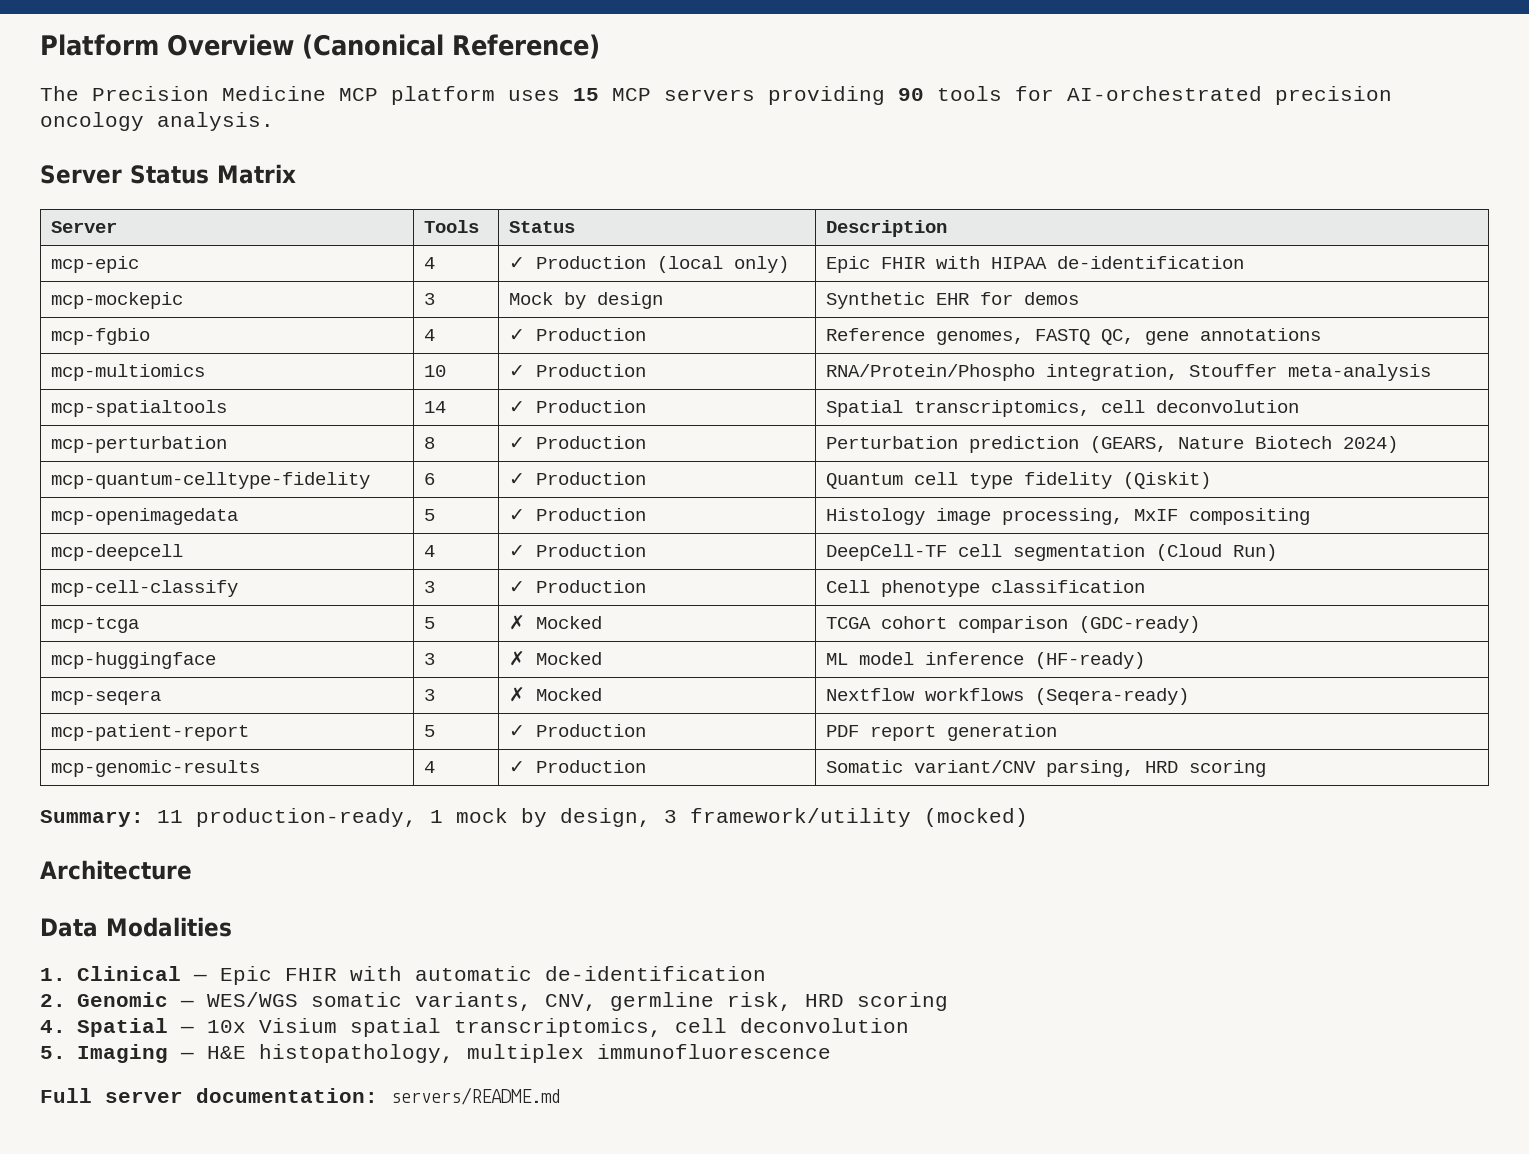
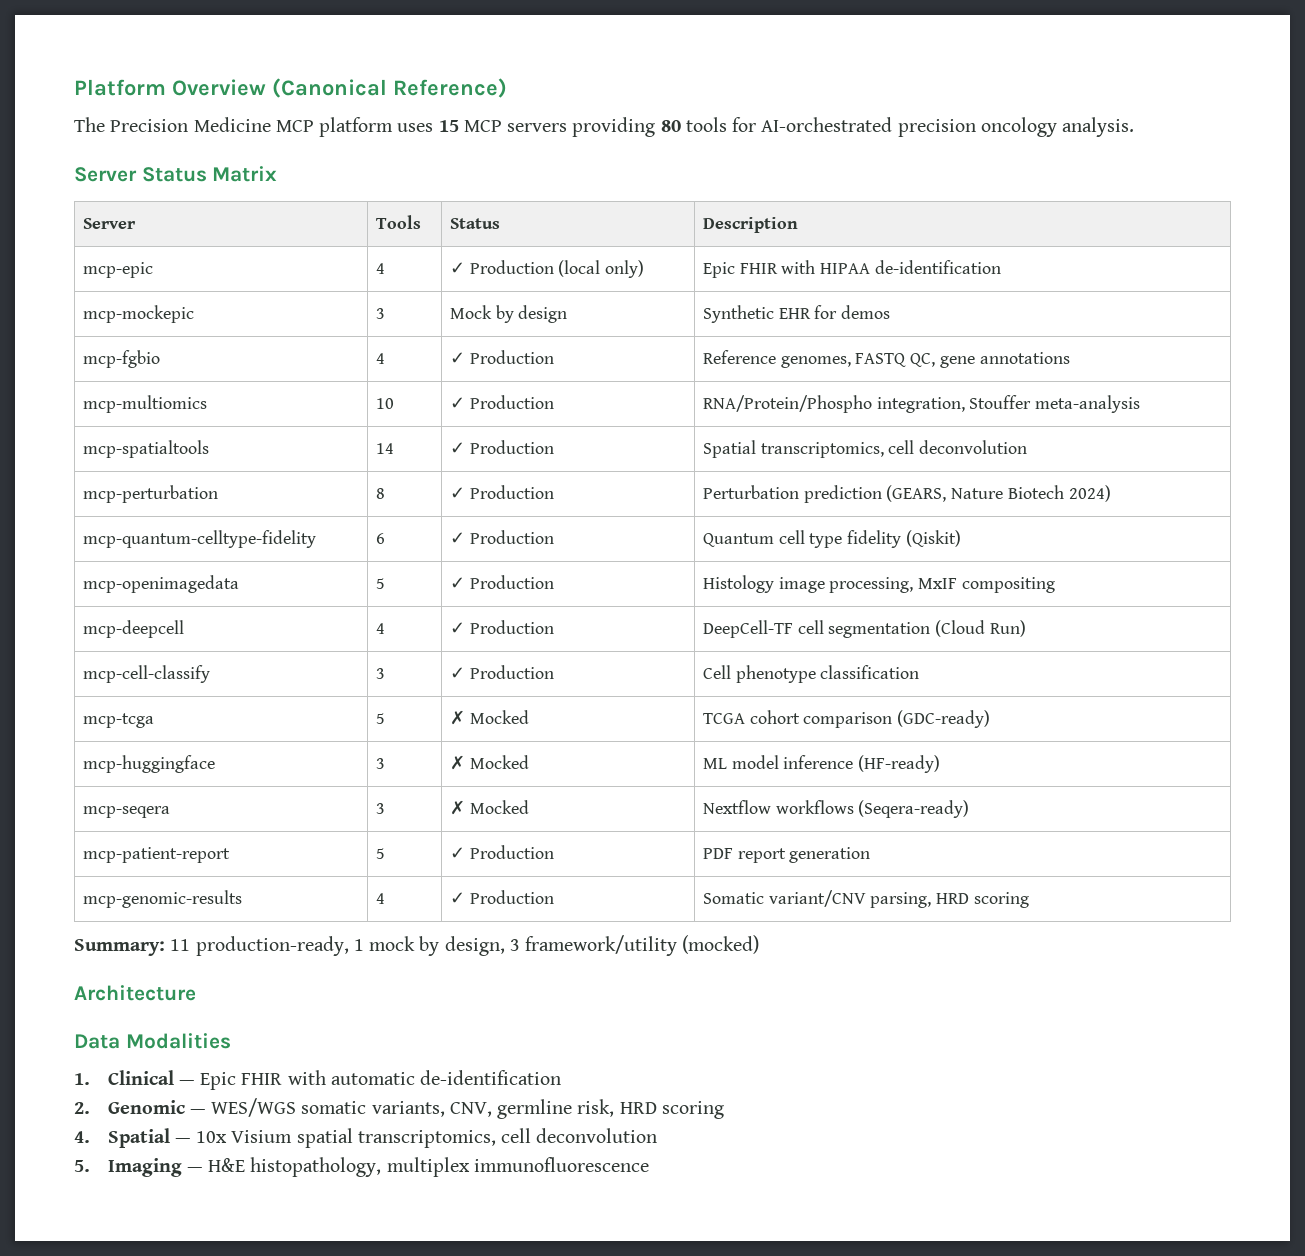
[898,88,924,101] 90 -> [660,120,681,132] 80
[40,1087,561,1105] // Full server documentation: servers/README.md -> (649, 1164) none

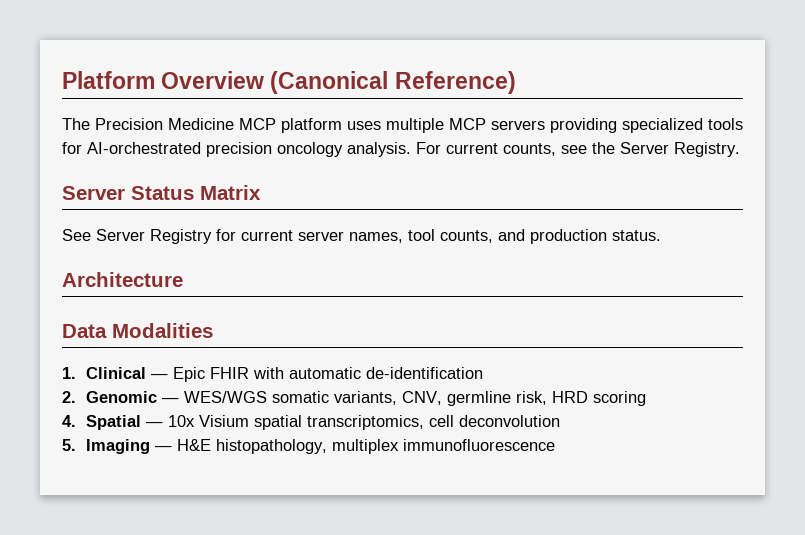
[438,120,459,132] 15 -> [386,118,444,133] multiple
[660,120,681,132] 80 -> [622,118,703,133] specialized
(1135, 127) none -> [416,142,740,157] For current counts, see the Server Registry.
[83,218,137,229] [376,215,422,229] [450,218,501,229] [703,217,799,233] [83,262,154,278] [376,263,386,274] [450,260,645,278] [703,260,1001,278] [83,305,195,323] [376,308,386,319] [450,305,568,323] [703,305,891,323] [83,350,161,368] [376,353,386,364] [450,350,554,364] [703,350,1070,368] [83,395,208,413] [376,398,395,409] [450,395,554,409] [703,395,1141,413] [83,440,210,458] [376,443,395,454] [450,440,554,454] [703,440,1028,458] [83,485,219,503] [376,488,386,499] [450,485,554,499] [703,485,1111,503] [83,530,317,548] [376,533,386,544] [450,530,554,544] [703,530,961,548] [83,575,240,593] [376,578,386,589] [450,575,554,589] [703,575,1055,593] [83,620,185,638] [376,623,386,634] [450,620,554,634] [703,620,1026,638] [83,665,211,683] [376,668,386,679] [450,665,554,679] [703,665,920,683] [83,713,155,728] [376,713,386,724] [450,710,529,725] [703,710,991,728] [83,755,216,773] [376,758,386,769] [450,755,529,770] [703,755,941,773] [83,806,171,818] [376,803,386,814] [450,800,529,815] [703,800,970,818] [83,847,231,863] [376,848,386,859] [450,845,554,859] [703,847,871,863] [83,890,243,908] [376,893,386,904] [450,890,554,904] [703,890,1029,908] [74,935,760,956] // Server | Tools | Status | Description // mcp-epic | 4 | ✓ Production (local only) | Epic FHIR with HIPAA de-identification // mcp-mockepic | 3 | Mock by design | Synthetic EHR for demos // mcp-fgbio | 4 | ✓ Production | Reference genomes, FASTQ QC, gene annotations // mcp-multiomics | 10 | ✓ Production | RNA/Protein/Phospho integration, Stouffer meta-analysis // mcp-spatialtools | 14 | ✓ Production | Spatial transcriptomics, cell deconvolution // mcp-perturbation | 8 | ✓ Production | Perturbation prediction (GEARS, Nature Biotech 2024) // mcp-quantum-celltype-fidelity | 6 | ✓ Production | Quantum cell type fidelity (Qiskit) // mcp-openimagedata | 5 | ✓ Production | Histology image processing, MxIF compositing // mcp-deepcell | 4 | ✓ Production | DeepCell-TF cell segmentation (Cloud Run) // mcp-cell-classify | 3 | ✓ Production | Cell phenotype classification // mcp-tcga | 5 | ✗ Mocked | TCGA cohort comparison (GDC-ready) // mcp-huggingface | 3 | ✗ Mocked | ML model inference (HF-ready) // mcp-seqera | 3 | ✗ Mocked | Nextflow workflows (Seqera-ready) // mcp-patient-report | 5 | ✓ Production | PDF report generation // mcp-genomic-results | 4 | ✓ Production | Somatic variant/CNV parsing, HRD scoring // Summary: 11 production-ready, 1 mock by design, 3 framework/utility (mocked) -> [62,229,661,244] // See Server Registry for current server names, tool counts, and production status.

